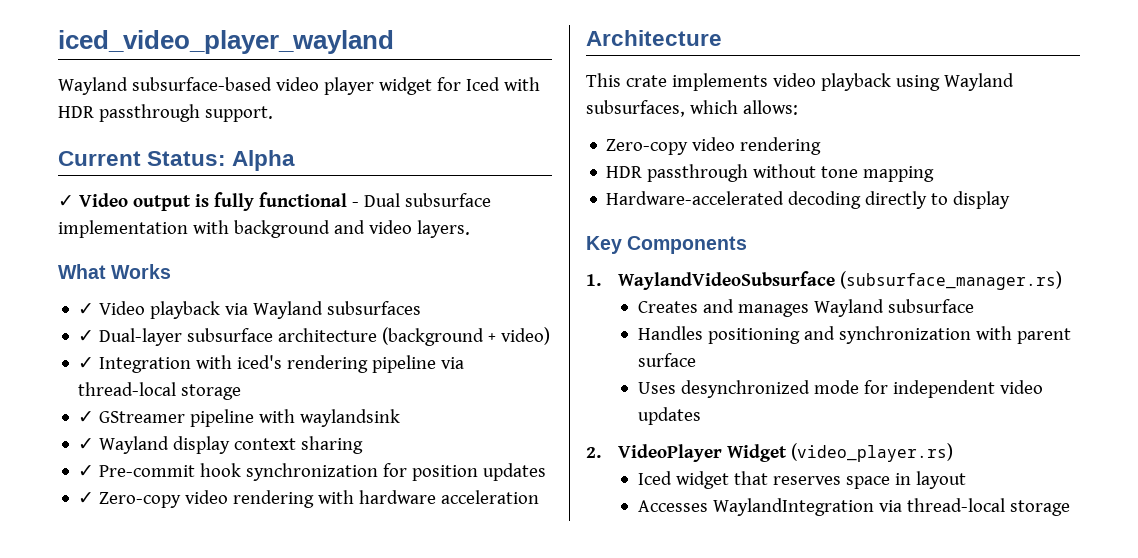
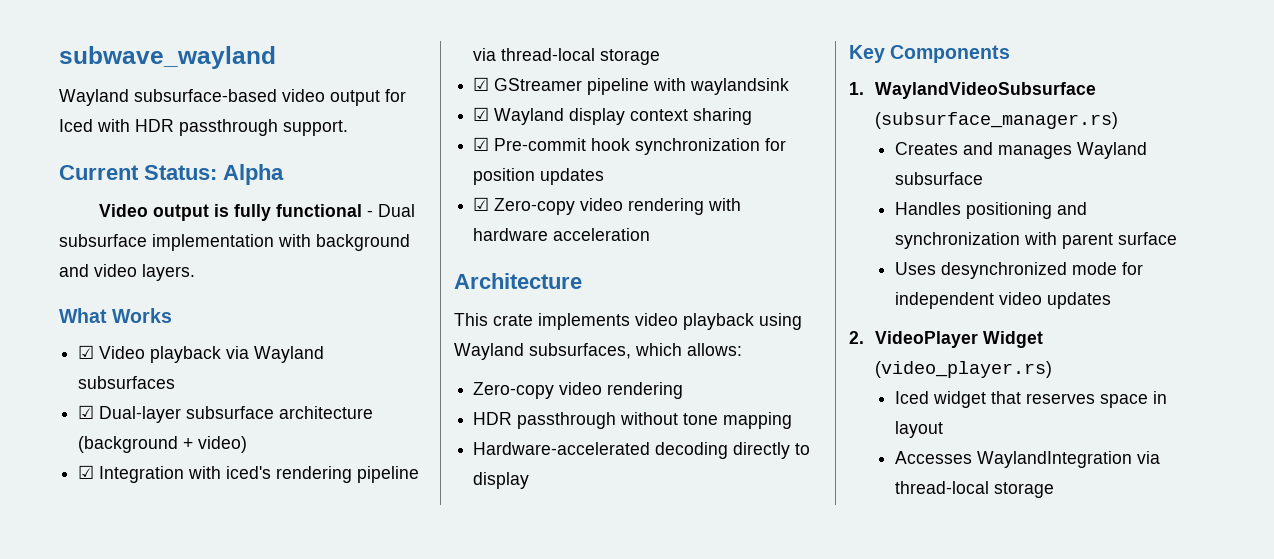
[58,30,394,54] iced_video_player_wayland -> [59,46,276,69] subwave_wayland
[323,77,432,95] player widget -> [330,90,380,106] output
[58,195,74,207] ✓ -> (284, 174) none
[78,303,95,315] ✓ -> [78,345,95,359] ☑
[78,330,95,342] ✓ -> [78,405,95,419] ☑
[78,357,95,369] ✓ -> [78,465,95,479] ☑
[78,411,95,423] ✓ -> [473,77,490,91] ☑
[78,438,95,450] ✓ -> [473,107,490,121] ☑
[78,465,95,477] ✓ -> [473,137,490,151] ☑
[78,492,95,504] ✓ -> [473,197,490,211] ☑

